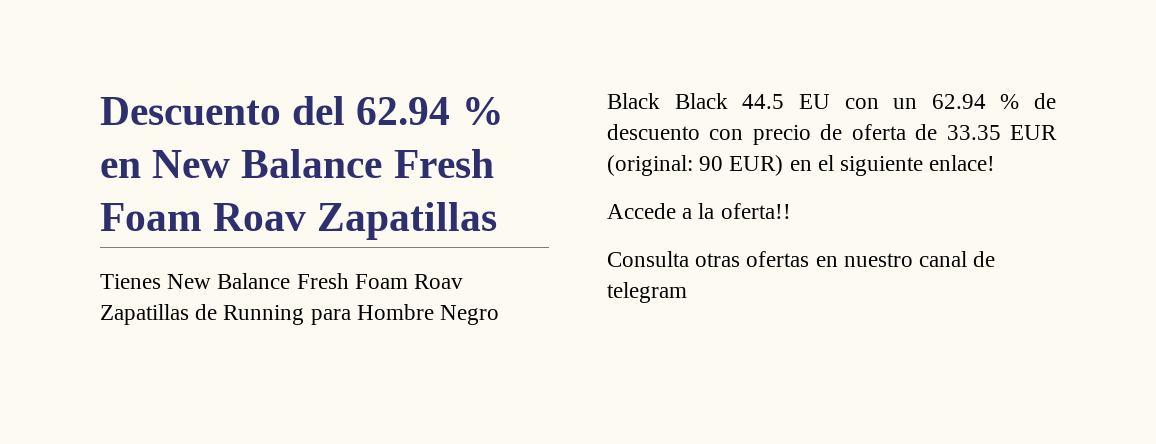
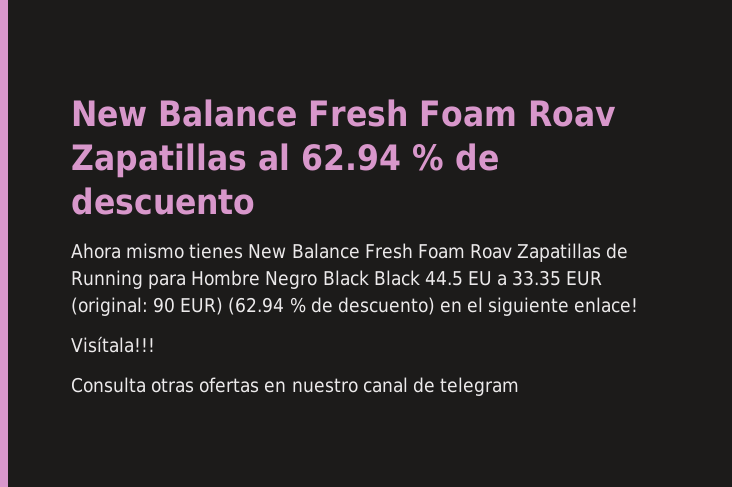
[100,96,504,125] [100,149,494,178] [100,202,498,240] [100,274,161,289] Descuento del 62.94 % en New Balance Fresh Foam Roav Zapatillas // Tienes -> [71,99,616,127] [71,143,499,178] [71,187,255,215] [71,243,244,259] New Balance Fresh Foam Roav Zapatillas al 62.94 % de descuento // Ahora mismo tienes
[844,93,1056,109] [607,124,938,145] con un 62.94 % de descuento con precio de oferta de -> [497,274,508,286] a
(784, 165) none -> [228,297,435,315] (62.94 % de descuento)
[607,203,791,219] Accede a la oferta!! -> [71,336,155,353] Visítala!!!

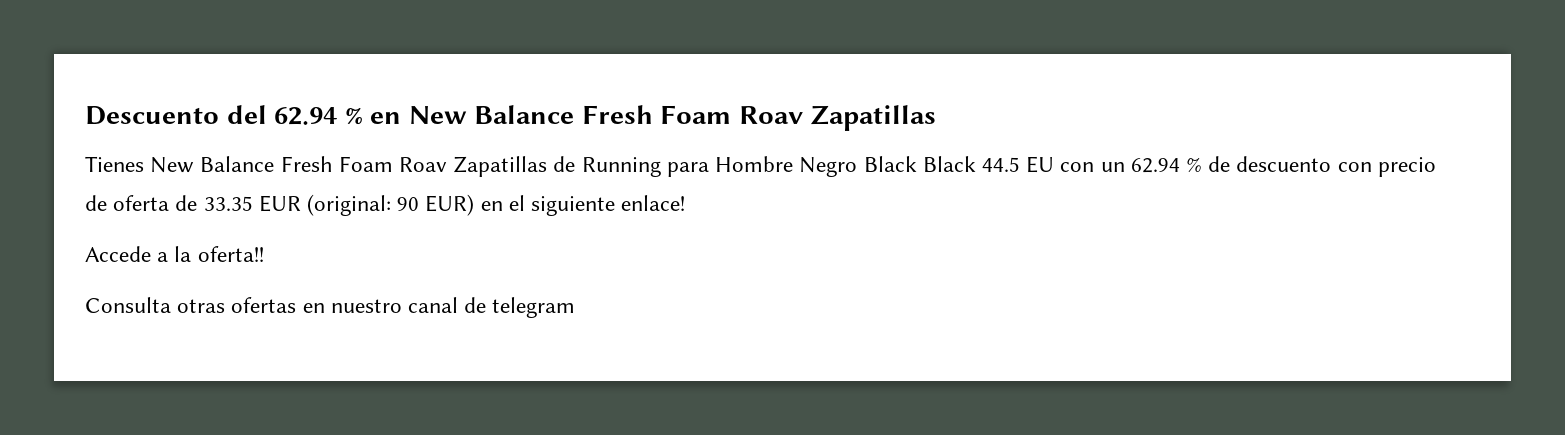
[71,99,616,127] [71,143,499,178] [71,187,255,215] [71,243,244,259] New Balance Fresh Foam Roav Zapatillas al 62.94 % de descuento // Ahora mismo tienes -> [85,105,936,131] [85,156,144,172] Descuento del 62.94 % en New Balance Fresh Foam Roav Zapatillas // Tienes
[497,274,508,286] a -> [1060,156,1436,177] [85,195,198,211] con un 62.94 % de descuento con precio de oferta de
[228,297,435,315] (62.94 % de descuento) -> (475, 205) none
[71,336,155,353] Visítala!!! -> [85,246,264,262] Accede a la oferta!!

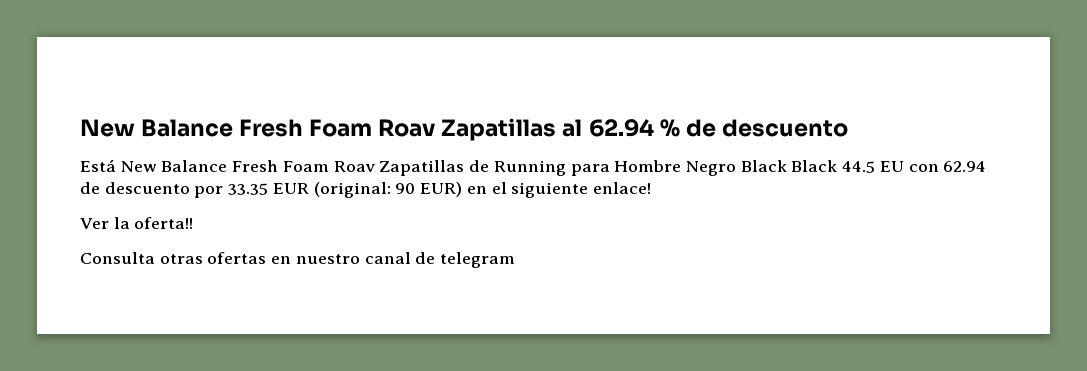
[85,105,936,131] [85,156,144,172] Descuento del 62.94 % en New Balance Fresh Foam Roav Zapatillas // Tienes -> [80,118,848,141] [80,159,116,172] New Balance Fresh Foam Roav Zapatillas al 62.94 % de descuento // Está
[1100,156,1436,177] [85,195,198,211] un 62.94 % de descuento con precio de oferta de -> [943,161,987,172] [80,182,224,198] 62.94 de descuento por
[85,246,169,262] Accede a -> [80,218,109,229] Ver

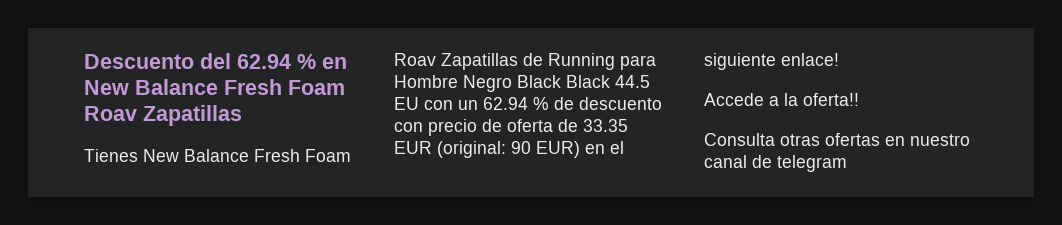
[80,118,848,141] [80,159,116,172] New Balance Fresh Foam Roav Zapatillas al 62.94 % de descuento // Está -> [84,53,347,69] [84,79,345,95] [84,105,242,126] [84,149,138,162] Descuento del 62.94 % en New Balance Fresh Foam Roav Zapatillas // Tienes
[943,161,987,172] [80,182,224,198] 62.94 de descuento por -> [458,97,662,110] [394,119,578,136] un 62.94 % de descuento con precio de oferta de
[80,218,109,229] Ver -> [704,93,779,106] Accede a

